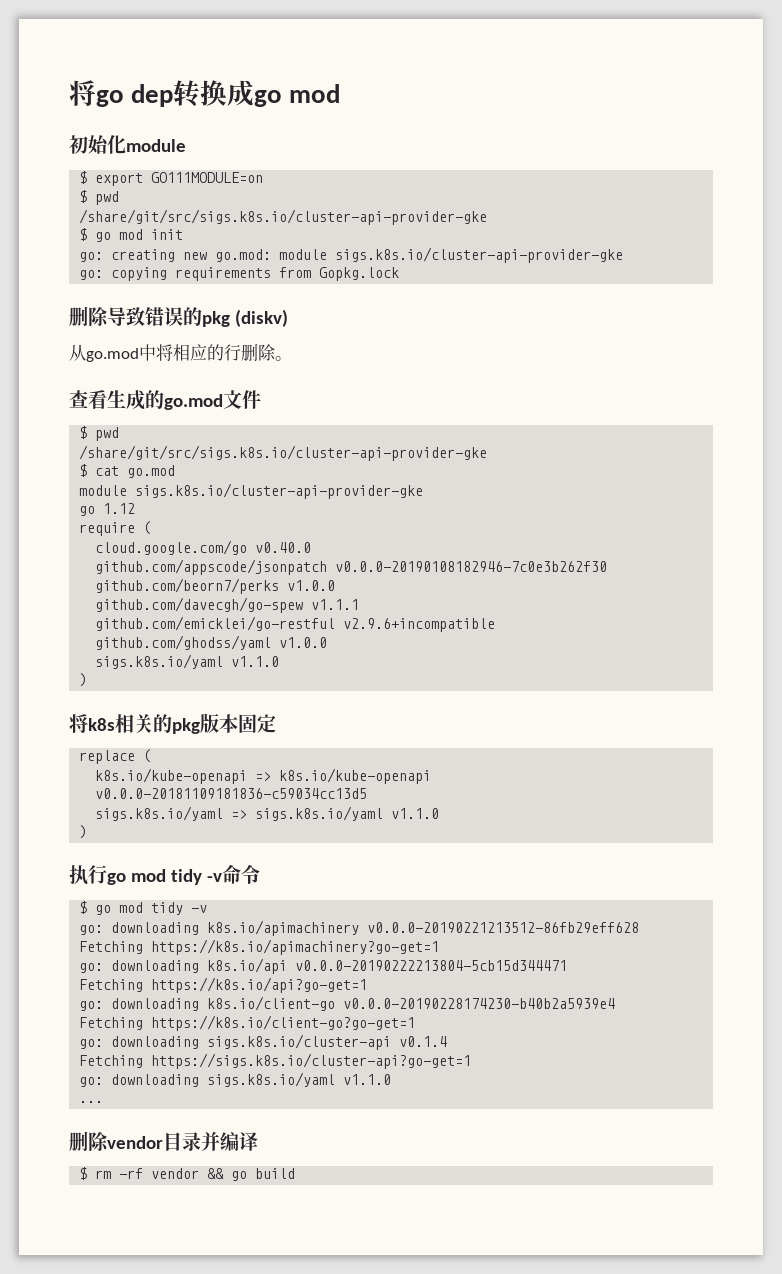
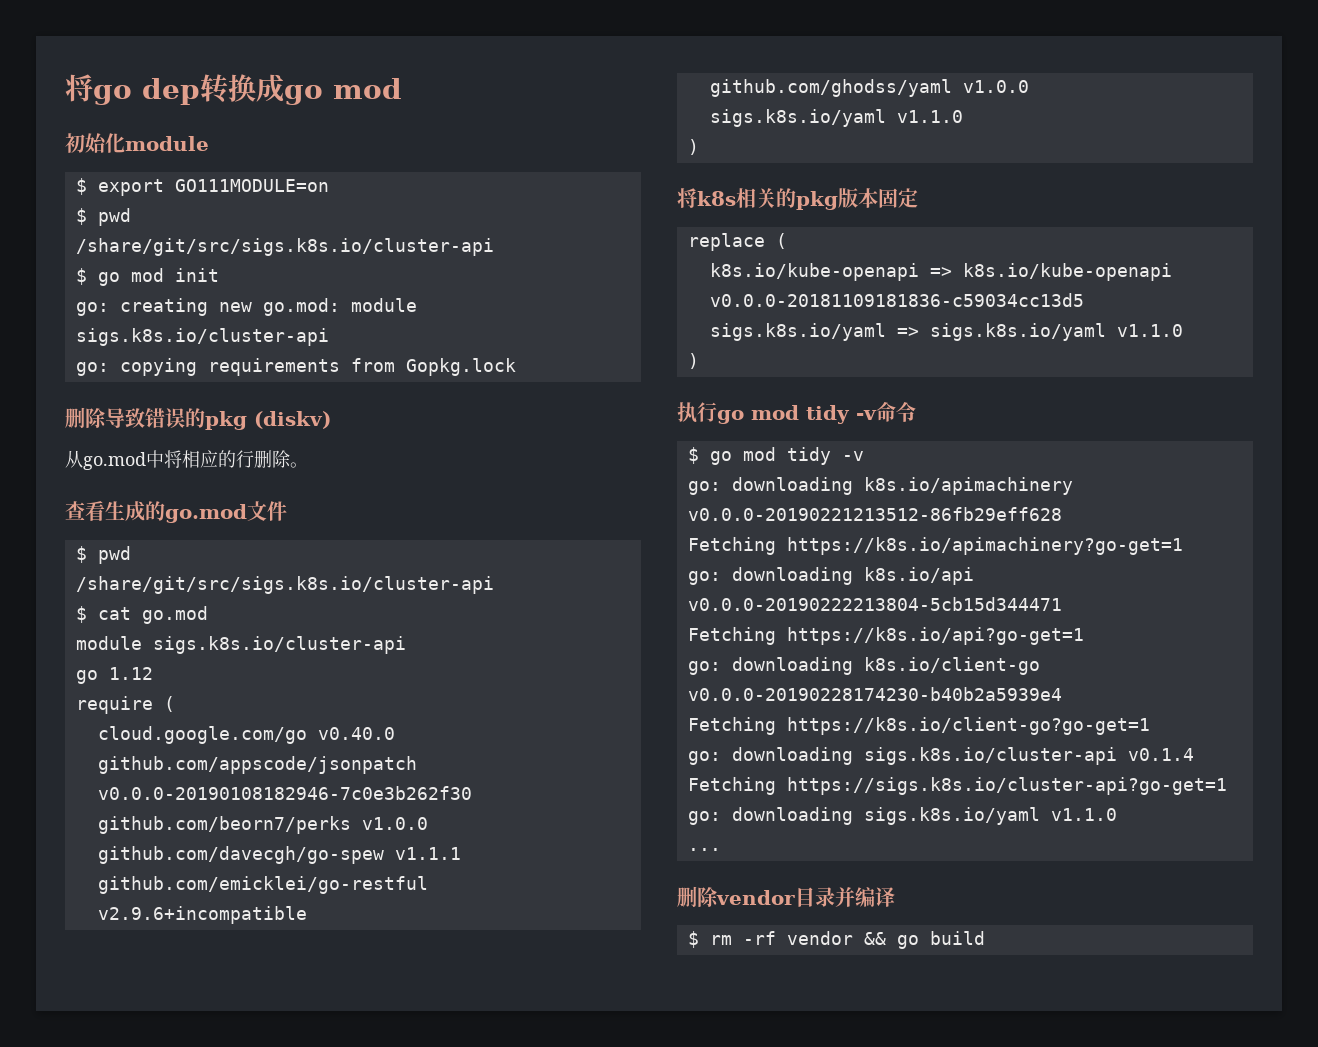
[79,209,488,225] /share/git/src/sigs.k8s.io/cluster-api-provider-gke -> [75,238,494,256] /share/git/src/sigs.k8s.io/cluster-api
[335,247,624,263] sigs.k8s.io/cluster-api-provider-gke -> [75,328,329,346] sigs.k8s.io/cluster-api
[79,445,488,461] /share/git/src/sigs.k8s.io/cluster-api-provider-gke -> [75,576,494,594] /share/git/src/sigs.k8s.io/cluster-api
[135,483,424,499] sigs.k8s.io/cluster-api-provider-gke -> [152,636,406,654] sigs.k8s.io/cluster-api

